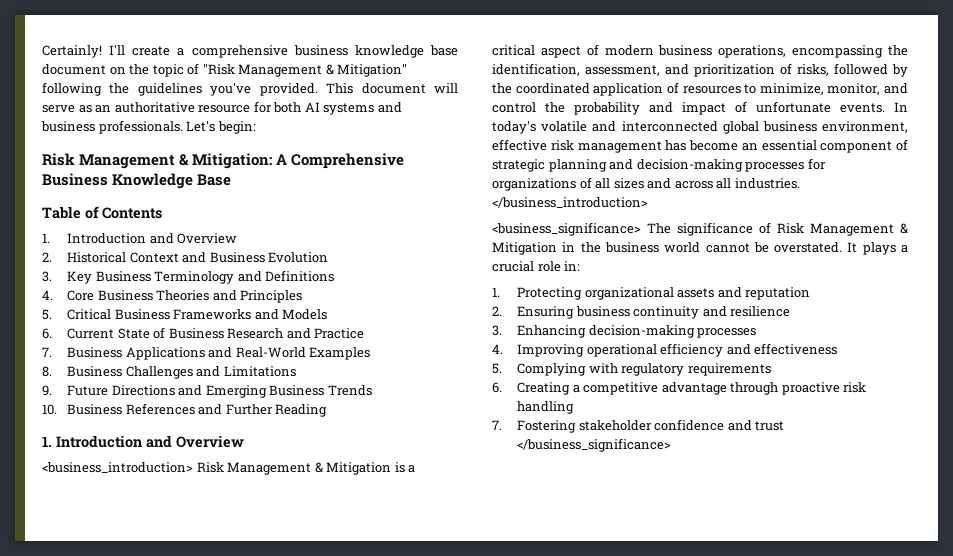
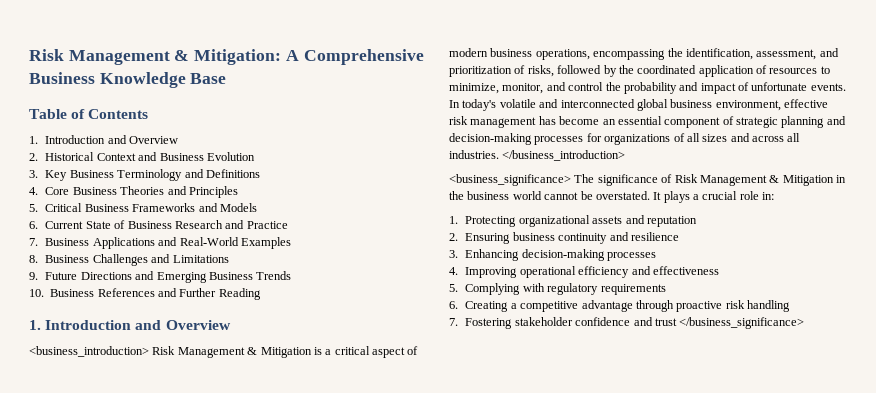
[42,45,458,58] [42,63,408,77] [42,82,459,96] [42,101,402,115] [41,120,256,134] Certainly! I'll create a comprehensive business knowledge base document on the topic of "Risk Management & Mitigation" following the guidelines you've provided. This document will serve as an authoritative resource for both AI systems and business professionals. Let's begin: // -> (29, 55) none

